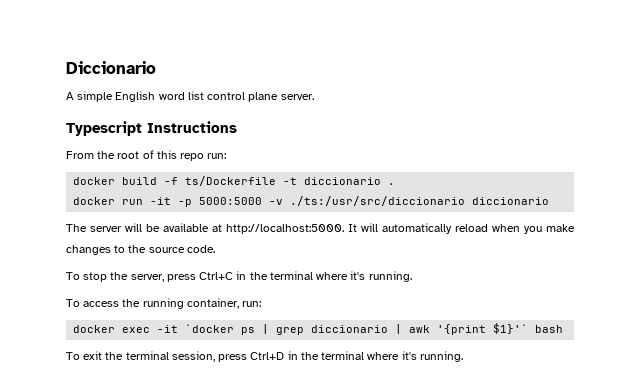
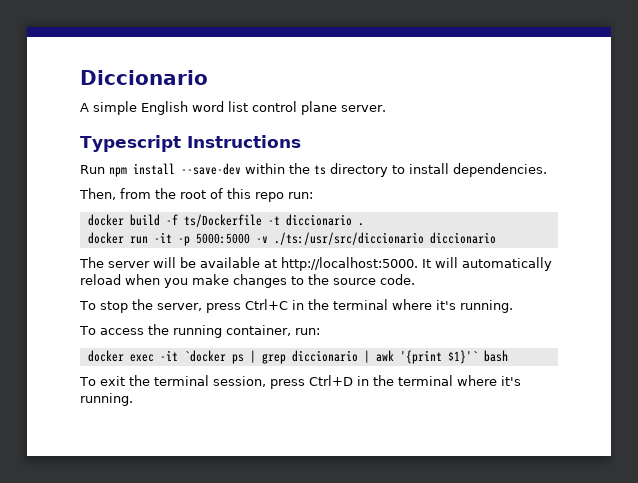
[66,151,94,159] From -> [80,163,547,177] [79,188,151,200] Run npm install --save-dev within the ts directory to install dependencies. // Then, from

